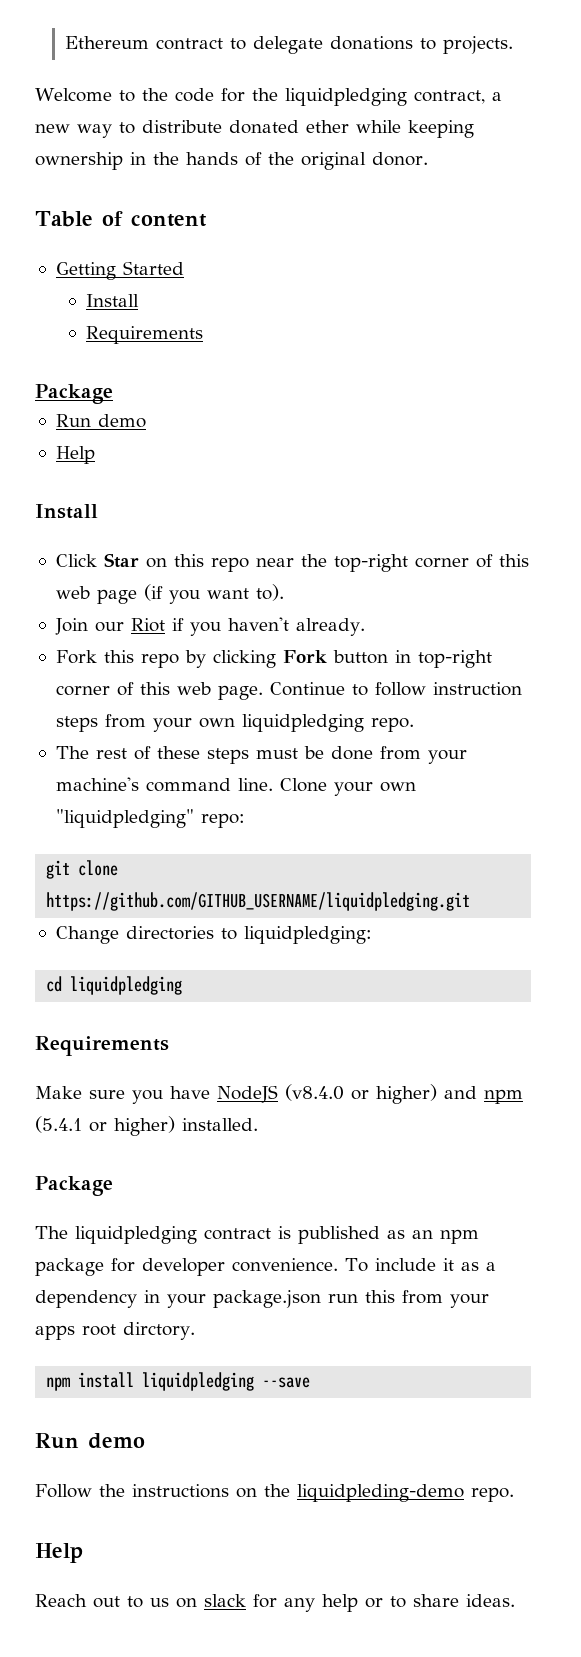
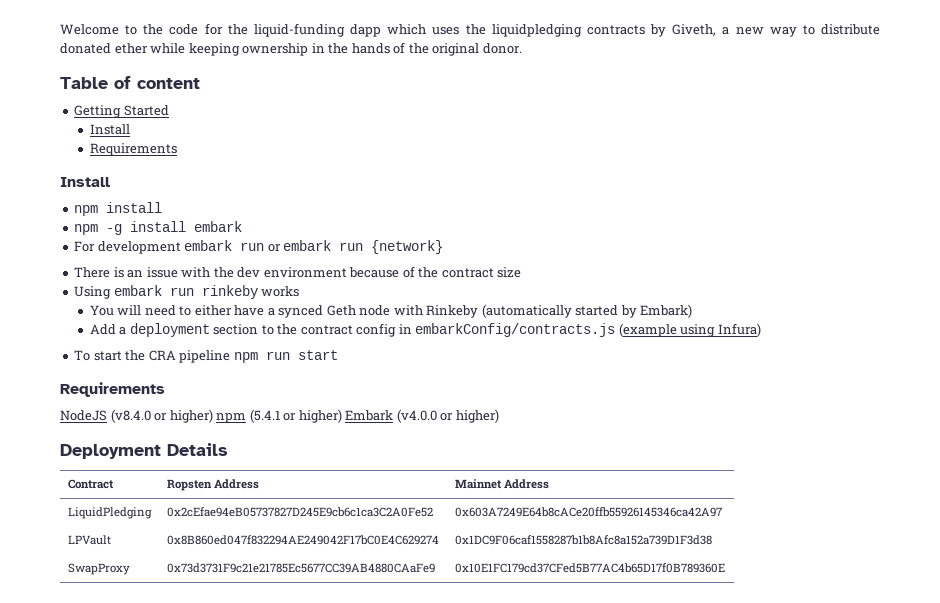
[65,36,514,54] Ethereum contract to delegate donations to projects. // -> (60, 29) none
[284,88,485,106] liquidpledging contract, -> [253,23,717,37] liquid-funding dapp which uses the liquidpledging contracts by Giveth,
[35,384,113,404] [55,414,146,428] [55,446,95,464] [35,504,98,519] [55,553,529,572] [55,584,284,604] [54,617,365,636] [55,650,492,668] [55,682,522,700] [55,714,414,732] [55,746,467,764] [55,777,416,796] [55,809,245,828] [46,860,119,879] [46,892,471,911] [55,926,372,944] [46,976,183,995] [35,1036,169,1056] [35,1086,210,1104] Package // Run demo // Help // Install // Click Star on this repo near the top-right corner of this web page (if you want to). // Join our Riot if you haven't already. // Fork this repo by clicking Fork button in top-right corner of this web page. Continue to follow instruction steps from your own liquidpledging repo. // The rest of these steps must be done from your machine's command line. Clone your own "liquidpledging" repo: // git clone https://github.com/GITHUB_USERNAME/liquidpledging.git // Change directories to liquidpledging: // cd liquidpledging // Requirements // Make sure you have -> [60,177,110,187] [74,202,163,216] [74,221,243,235] [74,240,444,254] [74,266,522,278] [74,285,300,299] [89,304,693,318] [89,323,761,337] [74,350,338,363] [60,382,165,397] Install // npm install // npm -g install embark // For development embark run or embark run {network} // There is an issue with the dev environment because of the contract size // Using embark run rinkeby works // You will need to either have a synced Geth node with Rinkeby (automatically started by Embark) // Add a deployment section to the contract config in embarkConfig/contracts.js (example using Infura) // To start the CRA pipeline npm run start // Requirements //
[444,1086,477,1099] and -> (213, 416) none
[182,1118,258,1131] [35,1176,113,1196] [35,1226,479,1244] [35,1258,496,1276] [35,1290,489,1308] [35,1322,195,1340] [46,1372,311,1391] [35,1433,145,1449] [35,1484,514,1502] [35,1543,83,1563] [35,1594,515,1612] installed. // Package // The liquidpledging contract is published as an npm package for developer convenience. To include it as a dependency in your package.json run this from your apps root dirctory. // npm install liquidpledging --save // Run demo // Follow the instructions on the liquidpleding-demo repo. // Help // Reach out to us on slack for any help or to share ideas. -> [345,409,499,423] [60,443,228,459] [67,479,114,489] [166,479,259,491] [454,479,549,489] [67,507,152,519] [166,507,433,517] [454,507,722,517] [67,535,111,545] [166,535,439,545] [454,535,712,545] [67,563,130,575] [166,563,435,573] [454,563,725,573] Embark (v4.0.0 or higher) // Deployment Details // Contract | Ropsten Address | Mainnet Address // LiquidPledging | 0x2cEfae94eB05737827D245E9cb6c1ca3C2A0Fe52 | 0x603A7249E64b8cACe20ffb55926145346ca42A97 // LPVault | 0x8B860ed047f832294AE249042F17bC0E4C629274 | 0x1DC9F06caf1558287b1b8Afc8a152a739D1F3d38 // SwapProxy | 0x73d3731F9c21e21785Ec5677CC39AB4880CAaFe9 | 0x10E1FC179cd37CFed5B77AC4b65D17f0B789360E

